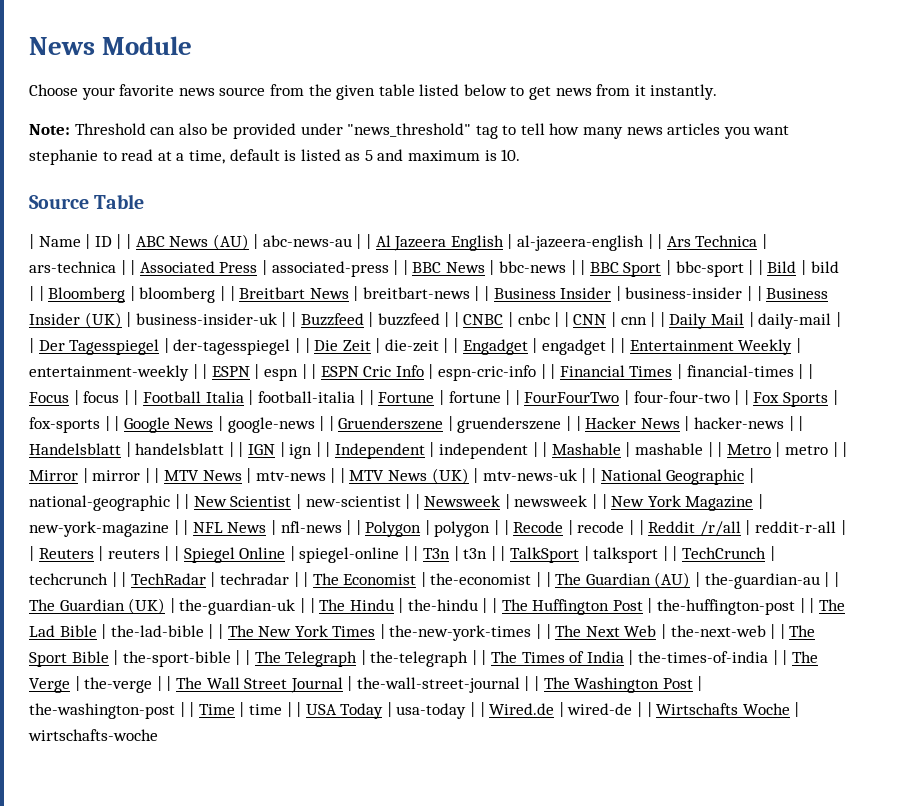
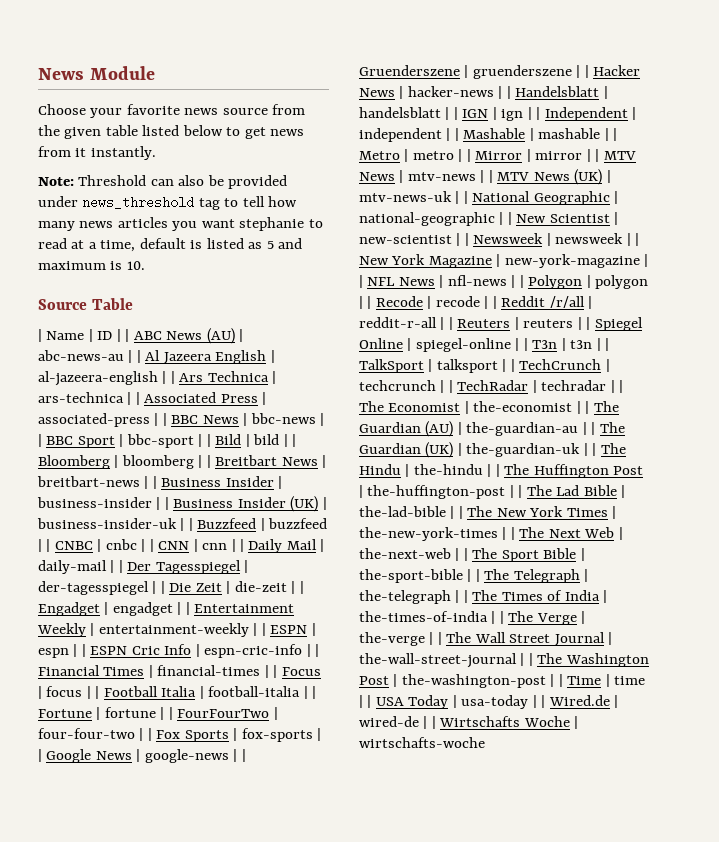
[347,123,472,137] "news_threshold" -> [82,196,195,209] news_threshold

